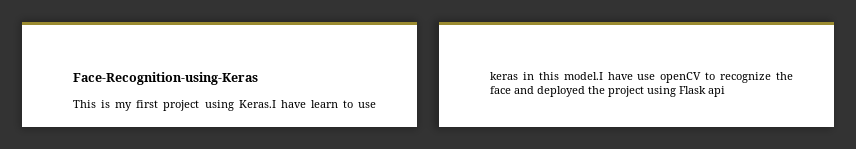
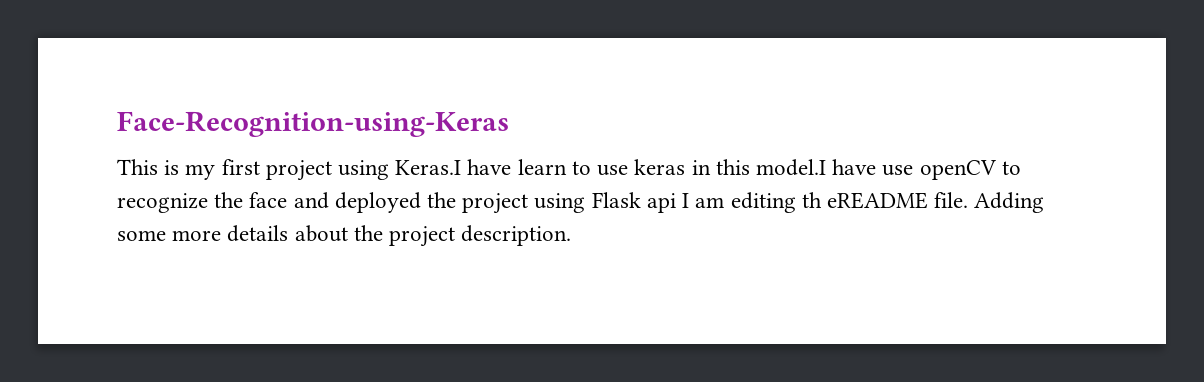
(725, 91) none -> [682,192,1045,213] [117,225,572,247] I am editing th eREADME file. Adding some more details about the project description.

